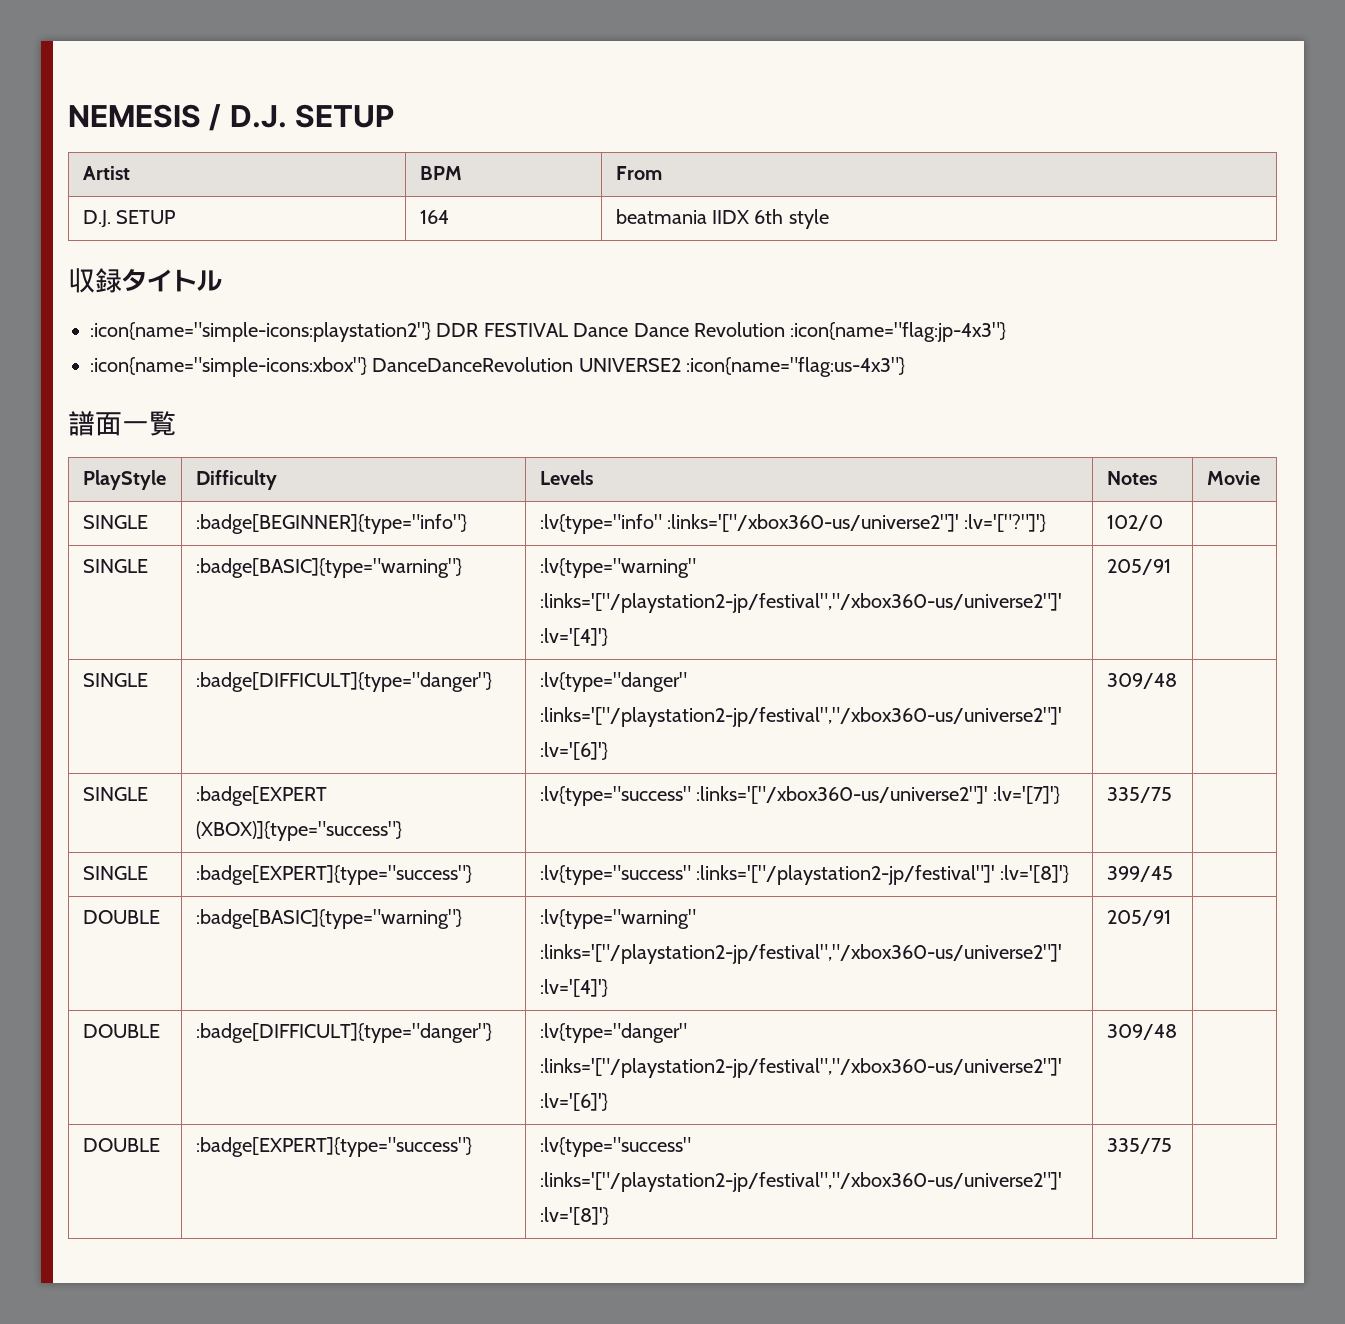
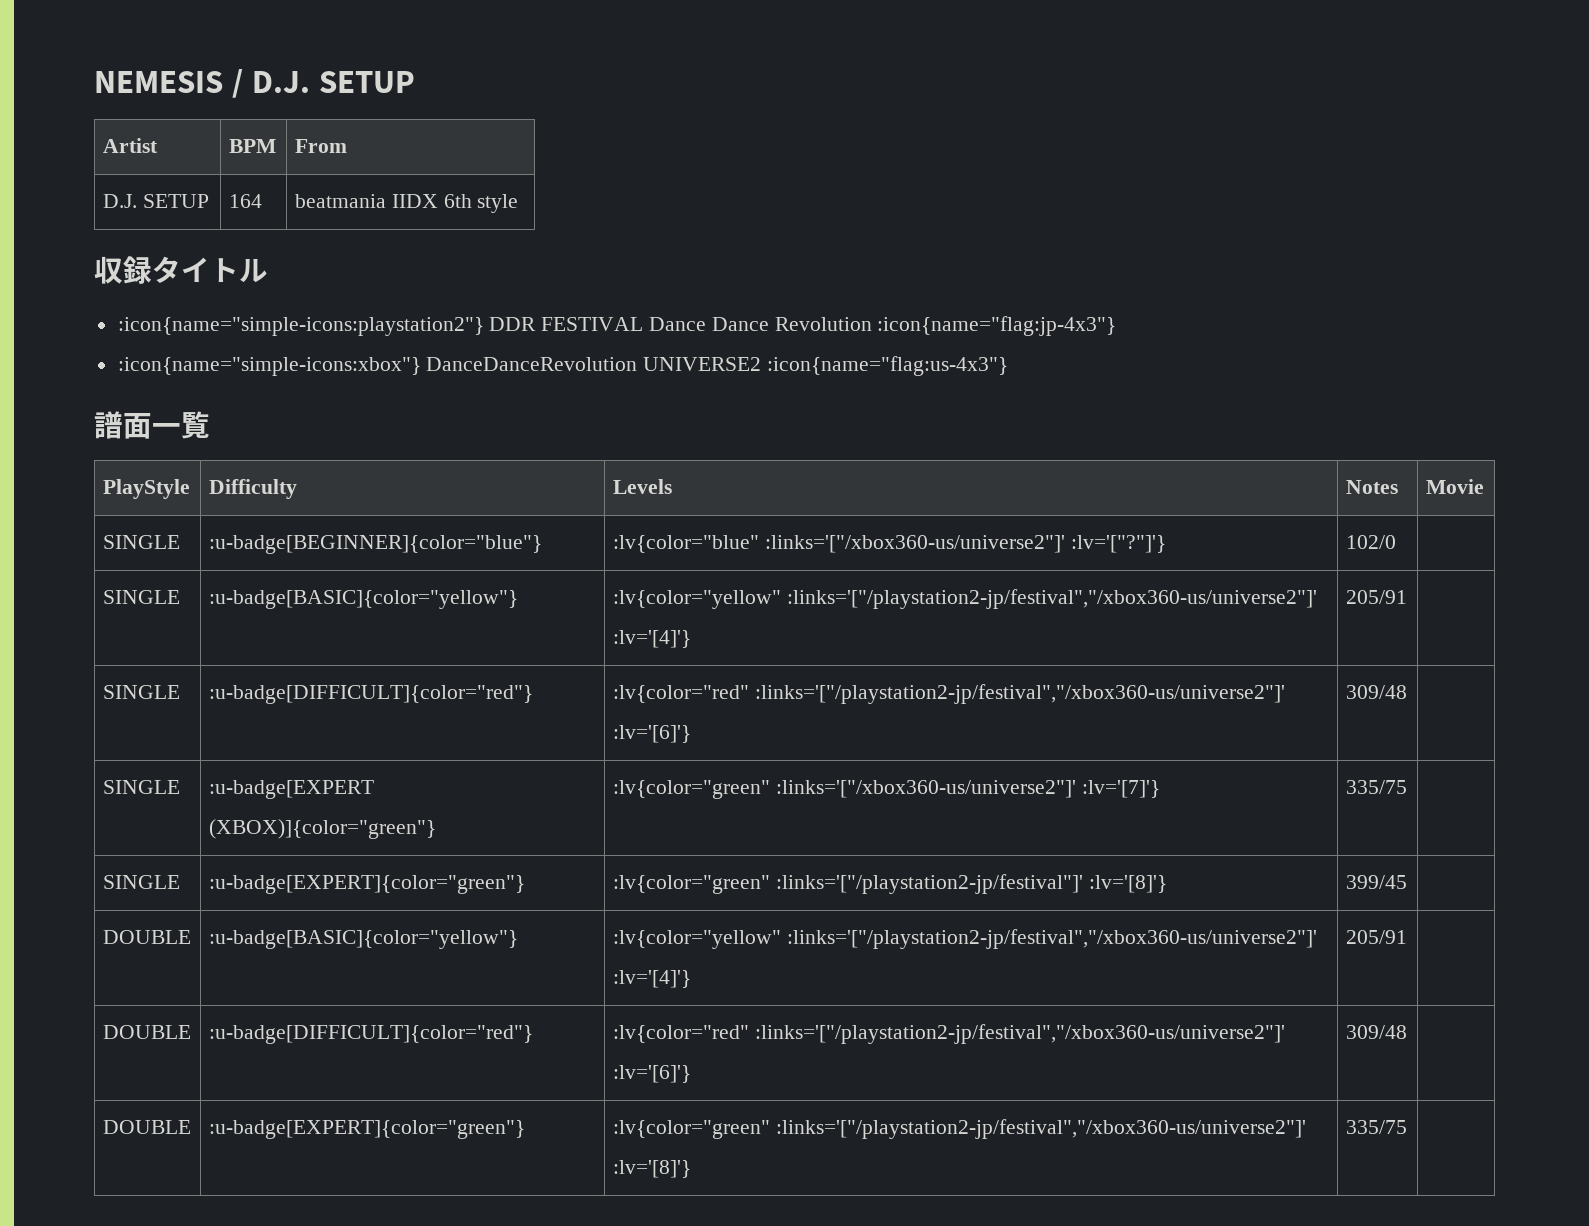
[195,514,467,534] [539,514,662,534] :badge[BEGINNER]{type="info"} | :lv{type="info" -> [208,535,542,554] [612,535,759,553] :u-badge[BEGINNER]{color="blue"} | :lv{color="blue"
[195,558,462,578] [539,558,696,578] :badge[BASIC]{type="warning"} | :lv{type="warning" -> [208,590,518,609] [612,590,781,609] :u-badge[BASIC]{color="yellow"} | :lv{color="yellow"
[195,672,492,692] [539,672,687,692] :badge[DIFFICULT]{type="danger"} | :lv{type="danger" -> [208,685,533,704] [612,685,749,703] :u-badge[DIFFICULT]{color="red"} | :lv{color="red"
[195,786,327,806] [195,821,402,841] [539,786,691,806] :badge[EXPERT (XBOX)]{type="success"} | :lv{type="success" -> [208,780,374,799] [208,819,436,839] [612,780,770,799] :u-badge[EXPERT (XBOX)]{color="green"} | :lv{color="green"
[195,865,472,885] [539,865,691,885] :badge[EXPERT]{type="success"} | :lv{type="success" -> [208,875,525,894] [612,875,770,894] :u-badge[EXPERT]{color="green"} | :lv{color="green"
[195,909,462,929] [539,909,696,929] :badge[BASIC]{type="warning"} | :lv{type="warning" -> [208,930,518,949] [612,930,781,949] :u-badge[BASIC]{color="yellow"} | :lv{color="yellow"
[195,1023,492,1043] [539,1023,687,1043] :badge[DIFFICULT]{type="danger"} | :lv{type="danger" -> [208,1025,533,1044] [612,1025,749,1043] :u-badge[DIFFICULT]{color="red"} | :lv{color="red"
[195,1137,472,1157] [539,1137,691,1157] :badge[EXPERT]{type="success"} | :lv{type="success" -> [208,1120,525,1139] [612,1120,770,1139] :u-badge[EXPERT]{color="green"} | :lv{color="green"

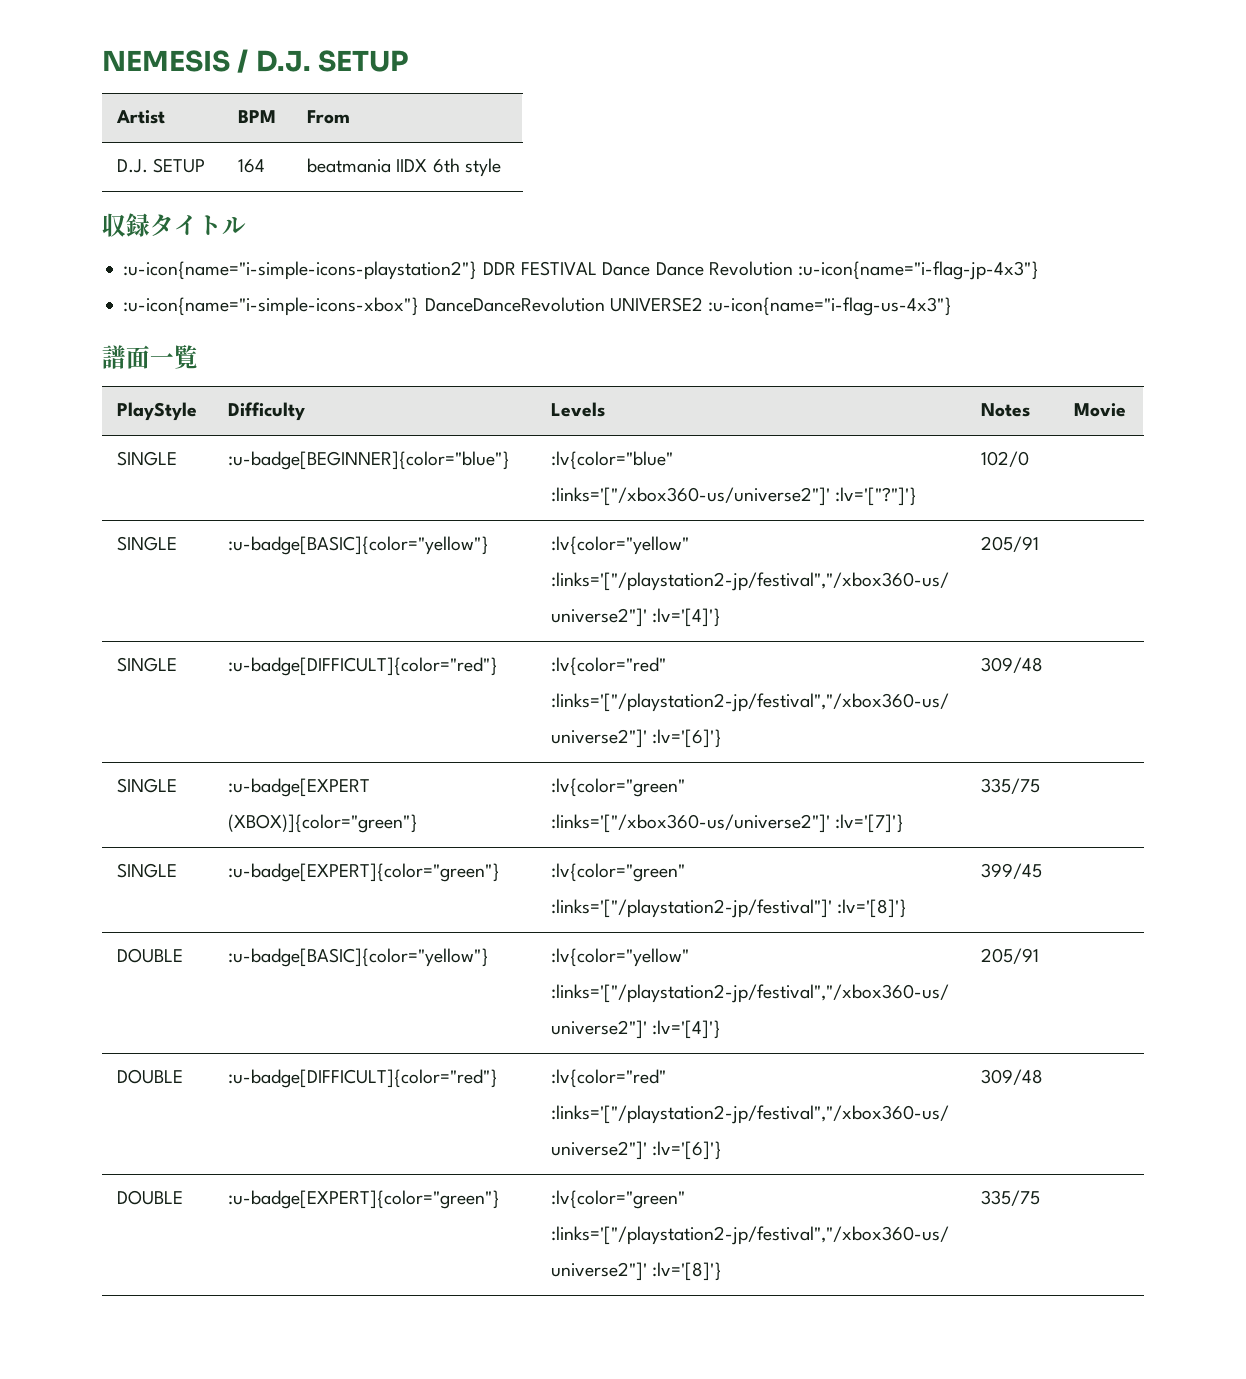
[117,317,484,336] :icon{name="simple-icons:playstation2"} -> [123,261,478,280] :u-icon{name="i-simple-icons-playstation2"}
[877,316,1117,336] [117,357,421,376] :icon{name="flag:jp-4x3"} // :icon{name="simple-icons:xbox"} -> [798,261,1040,280] [123,297,420,316] :u-icon{name="i-flag-jp-4x3"} // :u-icon{name="i-simple-icons-xbox"}
[767,356,1009,376] :icon{name="flag:us-4x3"} -> [708,297,953,316] :u-icon{name="i-flag-us-4x3"}

